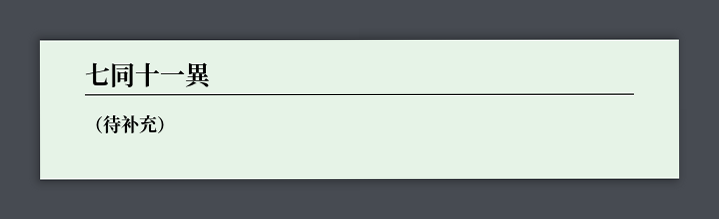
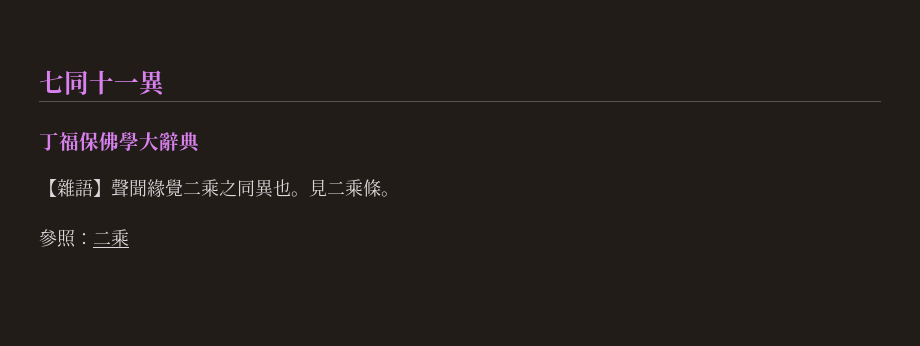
[85,114,176,134] （待补充） -> [39,132,201,153] [39,178,399,198] [39,229,129,248] 丁福保佛學大辭典 // 【雜語】聲聞緣覺二乘之同異也。見二乘條。 // 參照：二乘

